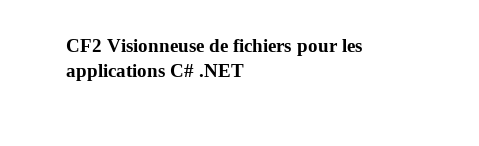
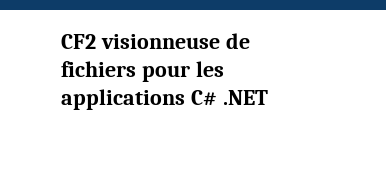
[107,39,205,52] Visionneuse -> [100,34,220,49] visionneuse

